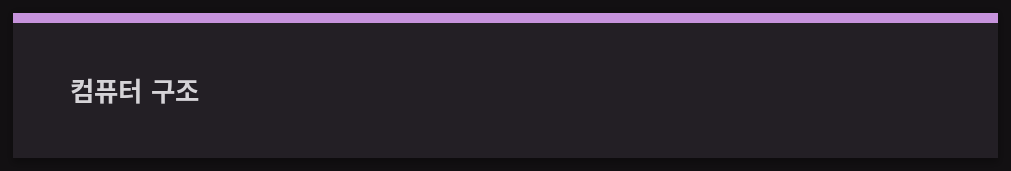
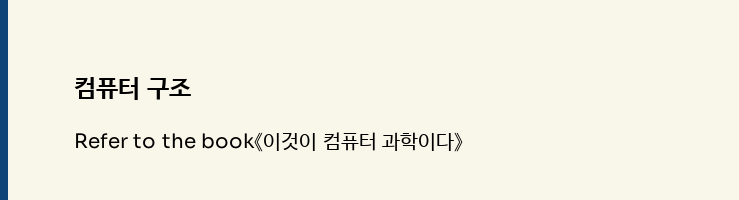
(199, 92) none -> [74,132,463,152] // Refer to the book《이것이 컴퓨터 과학이다》

